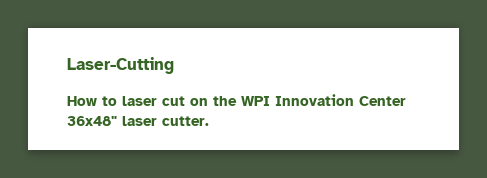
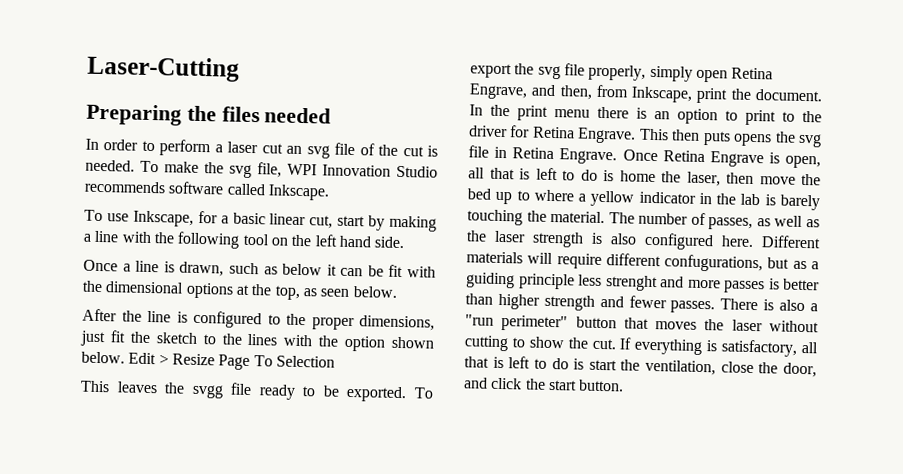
[67,94,406,106] [67,116,209,126] How to laser cut on the WPI Innovation Center 36x48" laser cutter. -> [86,103,332,126] [85,138,438,159] [85,159,438,179] [84,180,329,201] [84,209,437,232] [83,230,405,249] [83,259,436,278] [82,280,397,300] [82,308,435,331] [80,330,434,352] [81,351,335,371] [80,380,433,403] [470,63,774,83] [469,83,822,104] [469,104,822,126] [469,125,822,148] [468,145,821,169] [468,167,821,187] [467,188,820,211] [467,209,820,231] [466,230,821,251] [466,251,819,273] [466,272,820,294] [465,293,818,314] [465,314,819,333] [464,335,818,357] [464,356,817,378] [463,377,625,392] Preparing the files needed // In order to perform a laser cut an svg file of the cut is needed. To make the svg file, WPI Innovation Studio recommends software called Inkscape. // To use Inkscape, for a basic linear cut, start by making a line with the following tool on the left hand side. // Once a line is drawn, such as below it can be fit with the dimensional options at the top, as seen below. // After the line is configured to the proper dimensions, just fit the sketch to the lines with the option shown below. Edit > Resize Page To Selection // This leaves the svgg file ready to be exported. To export the svg file properly, simply open Retina Engrave, and then, from Inkscape, print the document. In the print menu there is an option to print to the driver for Retina Engrave. This then puts opens the svg file in Retina Engrave. Once Retina Engrave is open, all that is left to do is home the laser, then move the bed up to where a yellow indicator in the lab is barely touching the material. The number of passes, as well as the laser strength is also configured here. Different materials will require different confugurations, but as a guiding principle less strenght and more passes is better than higher strength and fewer passes. There is also a "run perimeter" button that moves the laser without cutting to show the cut. If everything is satisfactory, all that is left to do is start the ventilation, close the door, and click the start button.

